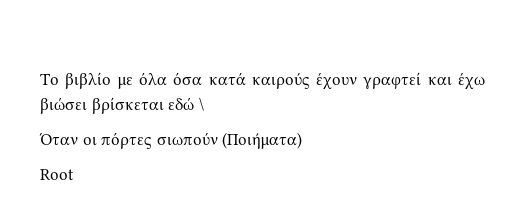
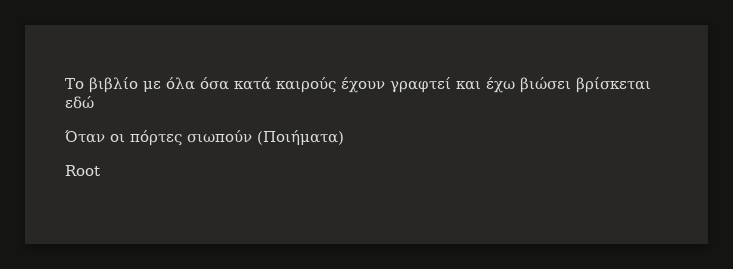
[198,97,204,111] \ -> (94, 102) none

